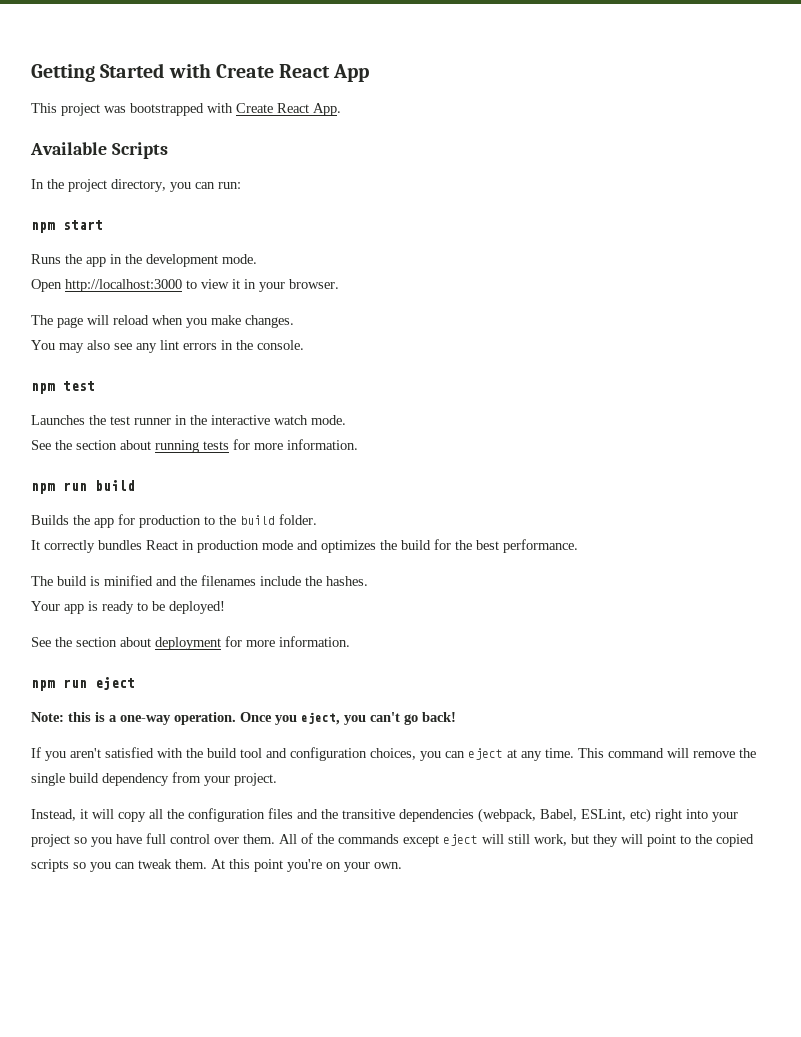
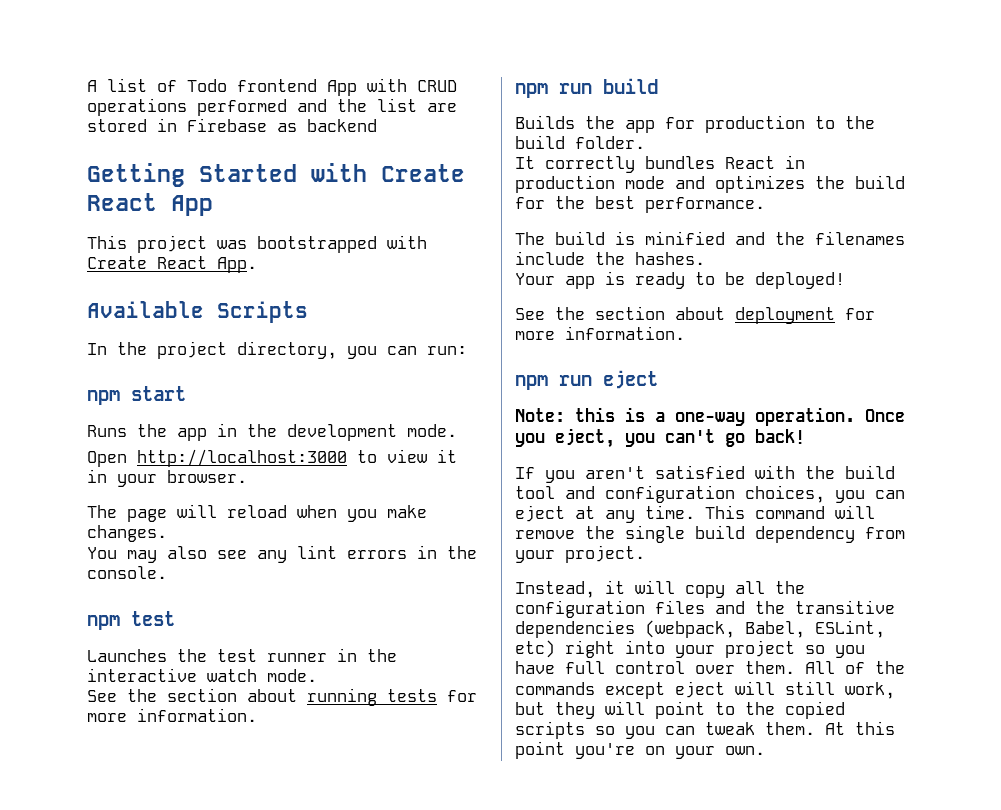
(31, 73) none -> [87,78,457,96] [87,98,457,116] [87,118,377,132] A list of Todo frontend App with CRUD operations performed and the list are stored in Firebase as backend //

